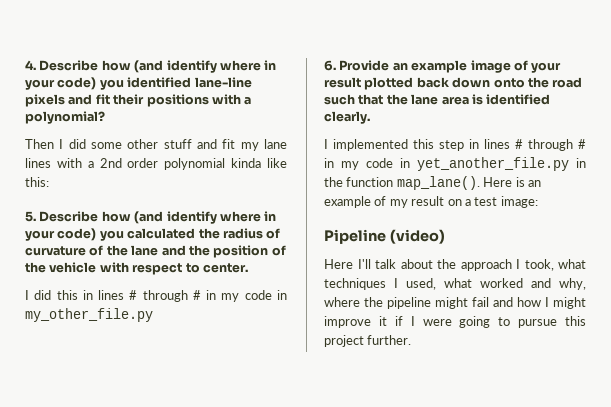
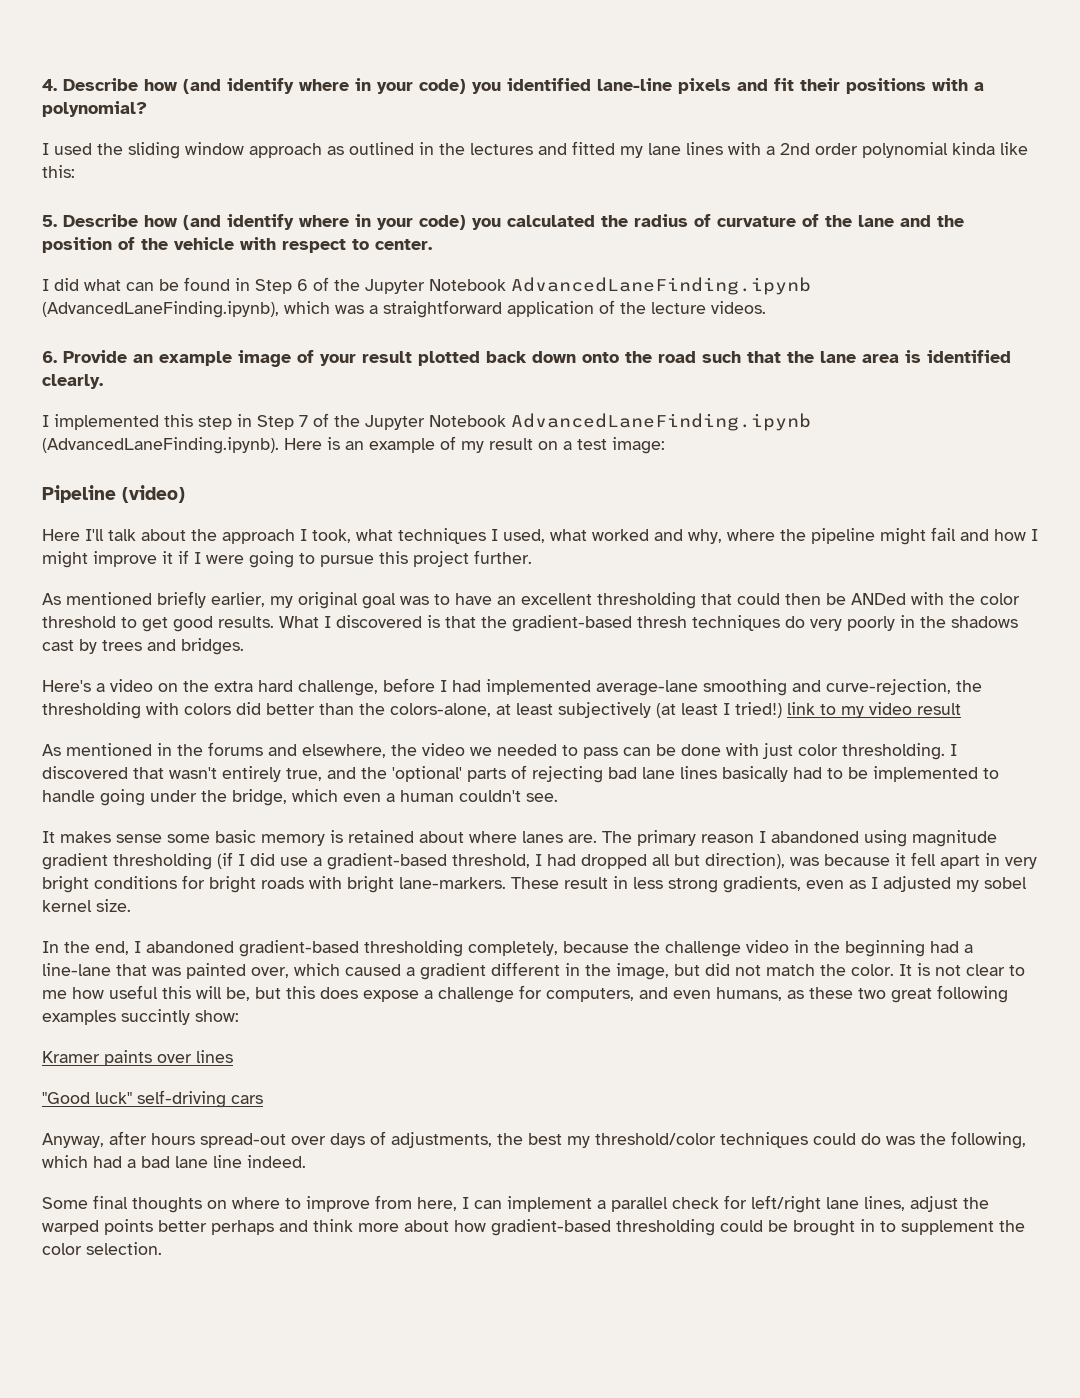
[25,139,236,149] Then I did some other stuff and fit -> [42,141,615,159] I used the sliding window approach as outlined in the lectures and fitted
[56,290,287,302] [25,308,153,322] this in lines # through # in my code in my_other_file.py -> [84,277,811,295] [42,300,766,318] what can be found in Step 6 of the Jupyter Notebook AdvancedLaneFinding.ipynb (AdvancedLaneFinding.ipynb), which was a straightforward application of the lecture videos.
[484,139,586,151] [324,157,586,171] [324,176,480,190] lines # through # in my code in yet_another_file.py in the function map_lane(). -> [257,413,811,431] [42,437,279,454] Step 7 of the Jupyter Notebook AdvancedLaneFinding.ipynb (AdvancedLaneFinding.ipynb).
(412, 340) none -> [42,591,1020,609] [42,615,1018,632] [42,638,244,655] [42,678,982,696] [42,702,961,719] [42,742,957,760] [42,765,999,783] [42,789,558,806] [42,830,997,847] [42,852,1037,870] [42,875,1027,893] [42,899,131,912] [42,940,973,957] [42,962,1025,980] [42,985,1008,1003] [42,1009,239,1025] [42,1050,233,1066] [42,1090,263,1108] [42,1131,1026,1149] [42,1155,306,1168] [42,1195,989,1213] [42,1219,1025,1236] [42,1242,162,1255] // As mentioned briefly earlier, my original goal was to have an excellent thresholding that could then be ANDed with the color threshold to get good results. What I discovered is that the gradient-based thresh techniques do very poorly in the shadows cast by trees and bridges. // Here's a video on the extra hard challenge, before I had implemented average-lane smoothing and curve-rejection, the thresholding with colors did better than the colors-alone, at least subjectively (at least I tried!) link to my video result // As mentioned in the forums and elsewhere, the video we needed to pass can be done with just color thresholding. I discovered that wasn't entirely true, and the 'optional' parts of rejecting bad lane lines basically had to be implemented to handle going under the bridge, which even a human couldn't see. // It makes sense some basic memory is retained about where lanes are. The primary reason I abandoned using magnitude gradient thresholding (if I did use a gradient-based threshold, I had dropped all but direction), was because it fell apart in very bright conditions for bright roads with bright lane-markers. These result in less strong gradients, even as I adjusted my sobel kernel size. // In the end, I abandoned gradient-based thresholding completely, because the challenge video in the beginning had a line-lane that was painted over, which caused a gradient different in the image, but did not match the color. It is not clear to me how useful this will be, but this does expose a challenge for computers, and even humans, as these two great following examples succintly show: // Kramer paints over lines // "Good luck" self-driving cars // Anyway, after hours spread-out over days of adjustments, the best my threshold/color techniques could do was the following, which had a bad lane line indeed. // Some final thoughts on where to improve from here, I can implement a parallel check for left/right lane lines, adjust the warped points better perhaps and think more about how gradient-based thresholding could be brought in to supplement the color selection.

